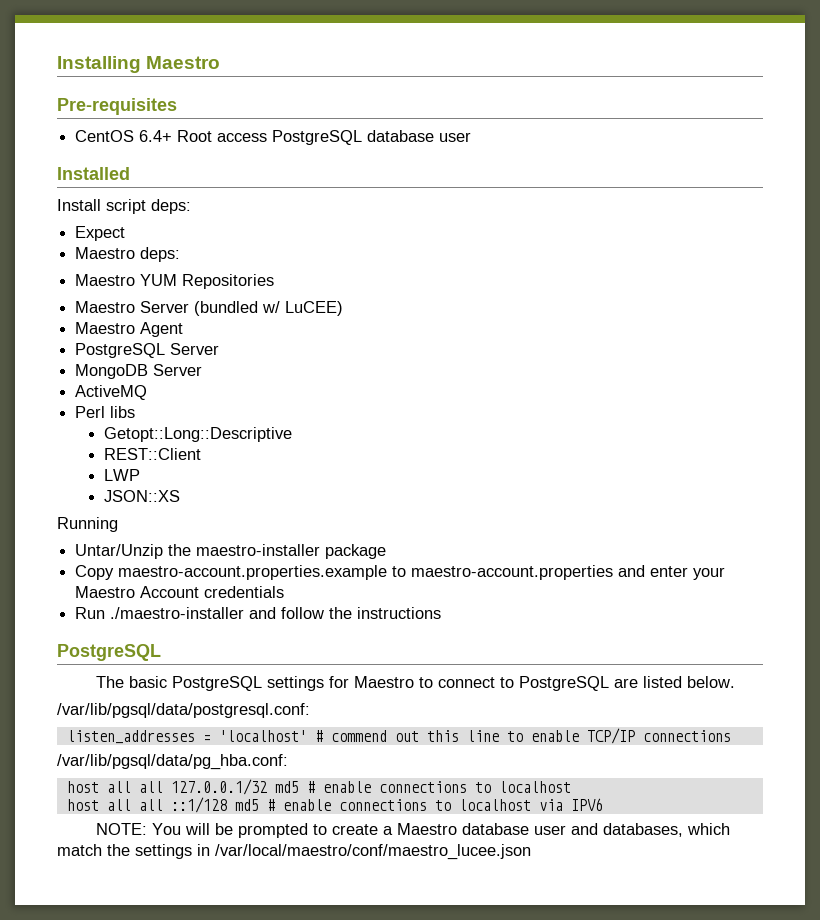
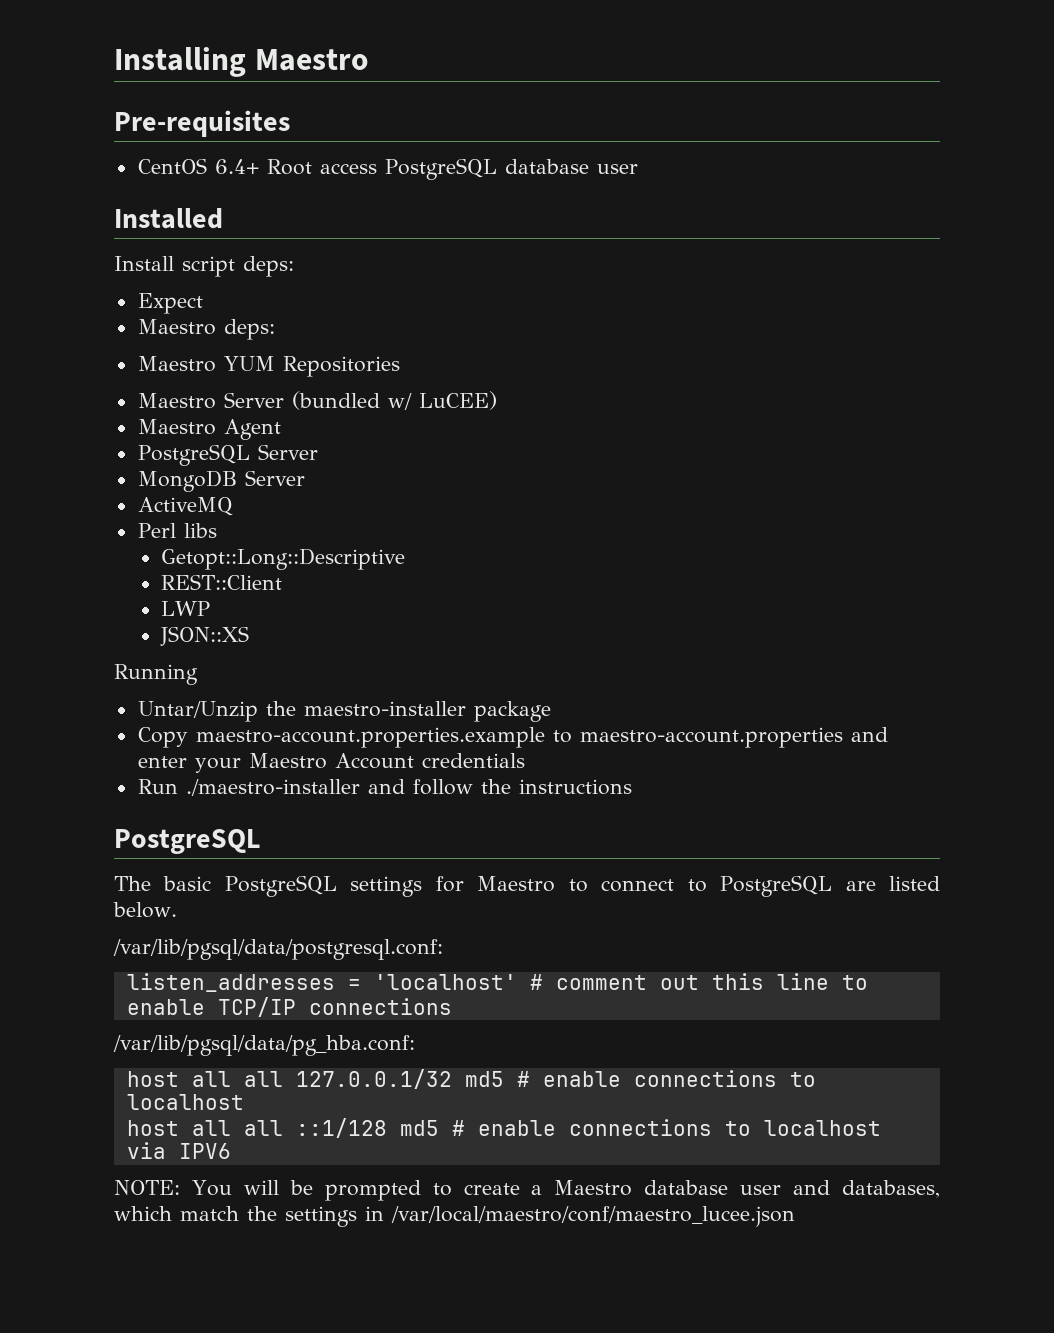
[330,730,387,742] commend -> [555,975,647,990] comment

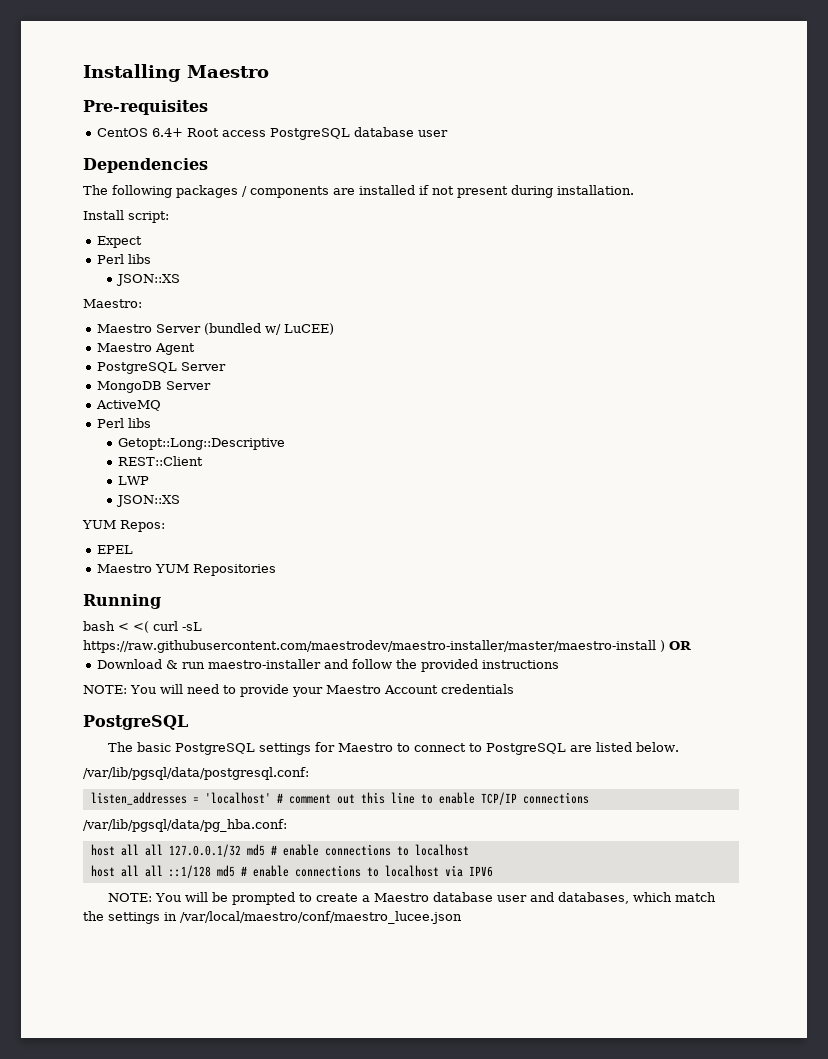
[114,208,223,229] Installed -> [83,158,208,173] [83,185,634,198] Dependencies // The following packages / components are installed if not present during installation.
[182,256,294,277] script deps: -> [128,211,169,223] script:
[137,319,275,340] [137,356,400,377] Maestro deps: // Maestro YUM Repositories -> [96,254,151,264] [116,274,181,286] [83,299,142,308] Perl libs // JSON::XS // Maestro:
[114,664,198,685] [137,701,551,722] [137,727,888,748] [137,753,525,773] [137,779,632,796] Running // Untar/Unzip the maestro-installer package // Copy maestro-account.properties.example to maestro-account.properties and enter your Maestro Account credentials // Run ./maestro-installer and follow the instructions -> [82,520,165,532] [96,545,133,554] [96,564,276,576] [83,594,161,609] [83,621,202,633] [83,640,691,653] [96,659,559,672] [83,684,514,697] YUM Repos: // EPEL // Maestro YUM Repositories // Running // bash < <( curl -sL https://raw.githubusercontent.com/maestrodev/maestro-installer/master/maestro-install ) OR // Download & run maestro-installer and follow the provided instructions // NOTE: You will need to provide your Maestro Account credentials

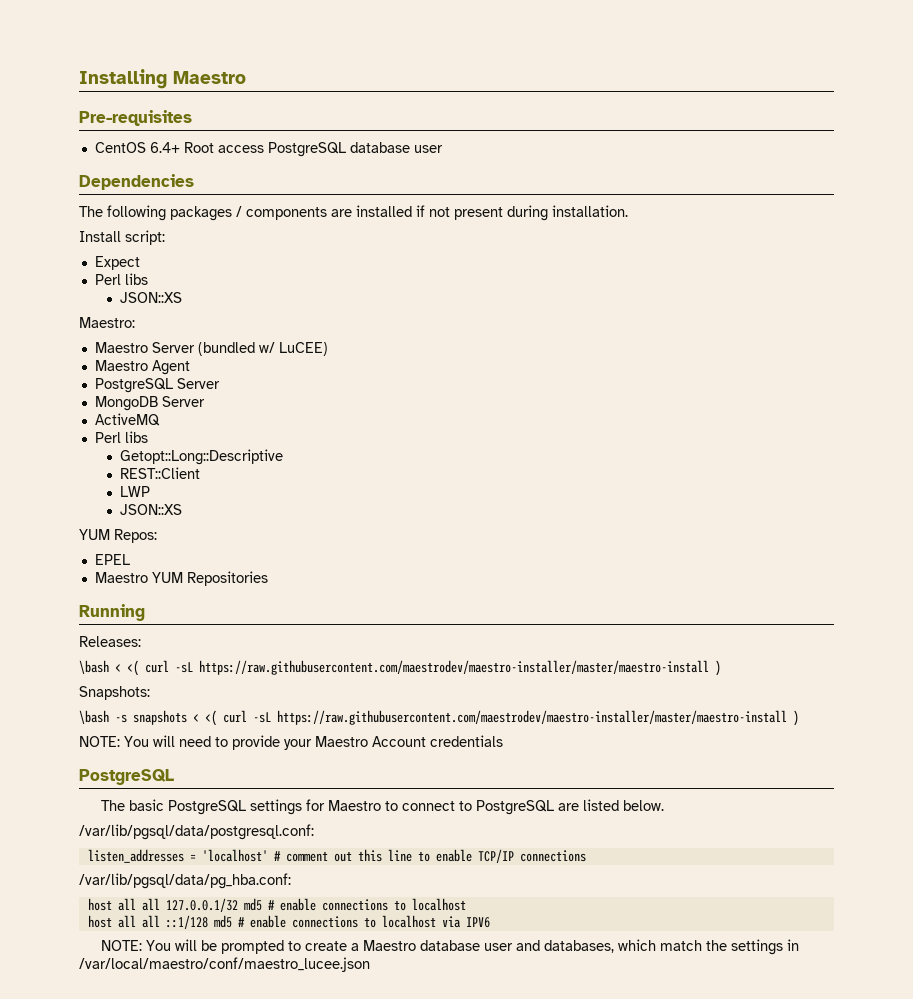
[83,621,202,633] [83,640,691,653] [96,659,559,672] bash < <( curl -sL https://raw.githubusercontent.com/maestrodev/maestro-installer/master/maestro-install ) OR // Download & run maestro-installer and follow the provided instructions -> [79,636,141,647] [79,660,721,676] [79,686,150,700] [79,710,799,726] Releases: // \bash < <( curl -sL https://raw.githubusercontent.com/maestrodev/maestro-installer/master/maestro-install ) // Snapshots: // \bash -s snapshots < <( curl -sL https://raw.githubusercontent.com/maestrodev/maestro-installer/master/maestro-install )

